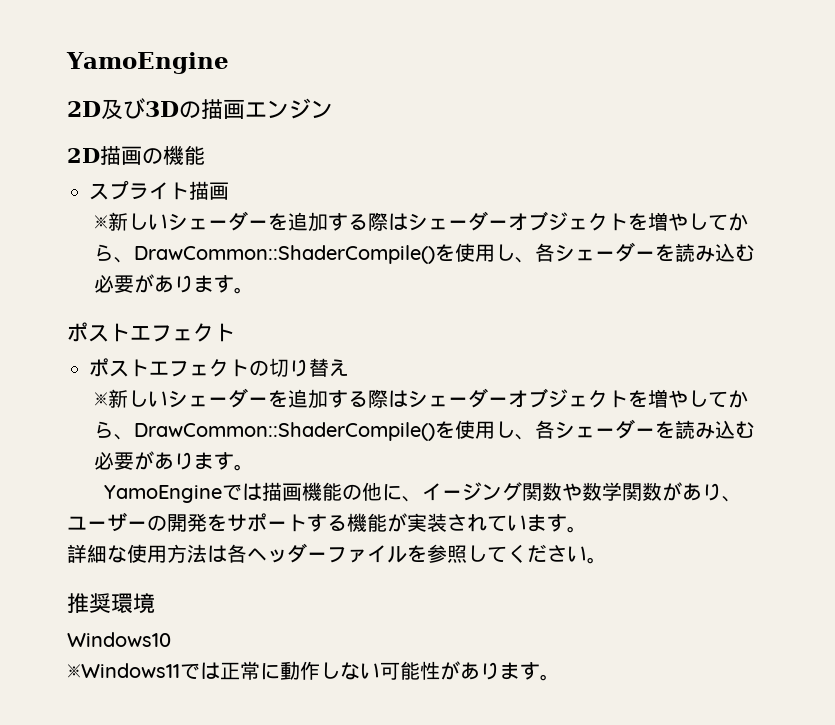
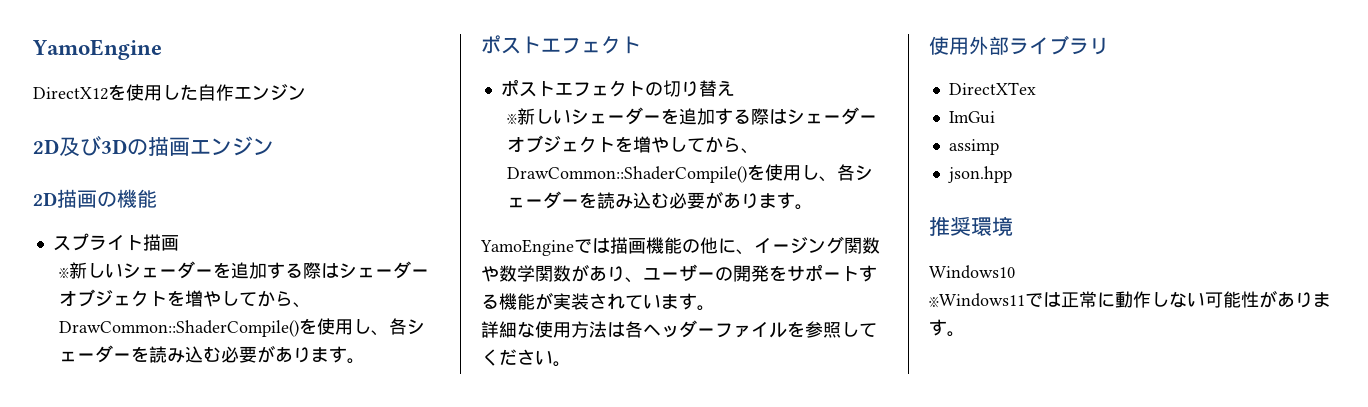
[66,52,229,74] YamoEngine -> [32,39,162,60] [33,84,306,101] YamoEngine // DirectX12を使用した自作エンジン
(607, 560) none -> [929,35,1109,55] [948,82,1036,95] [948,111,995,124] [948,139,999,155] [947,166,1012,183] // 使用外部ライブラリ // DirectXTex // ImGui // assimp // json.hpp

